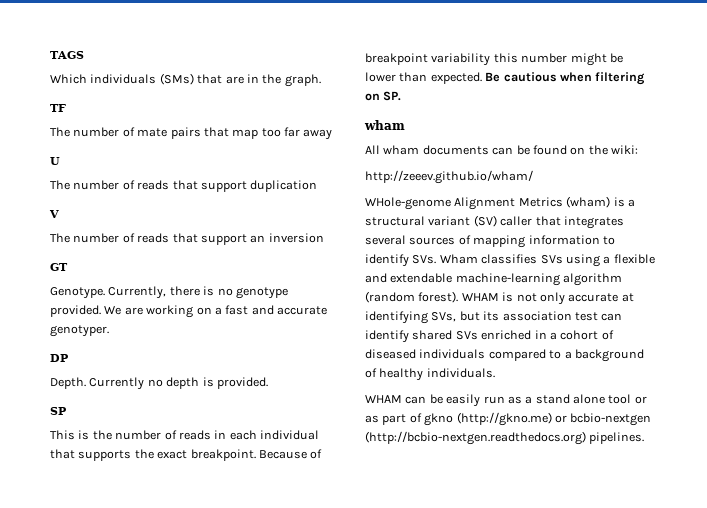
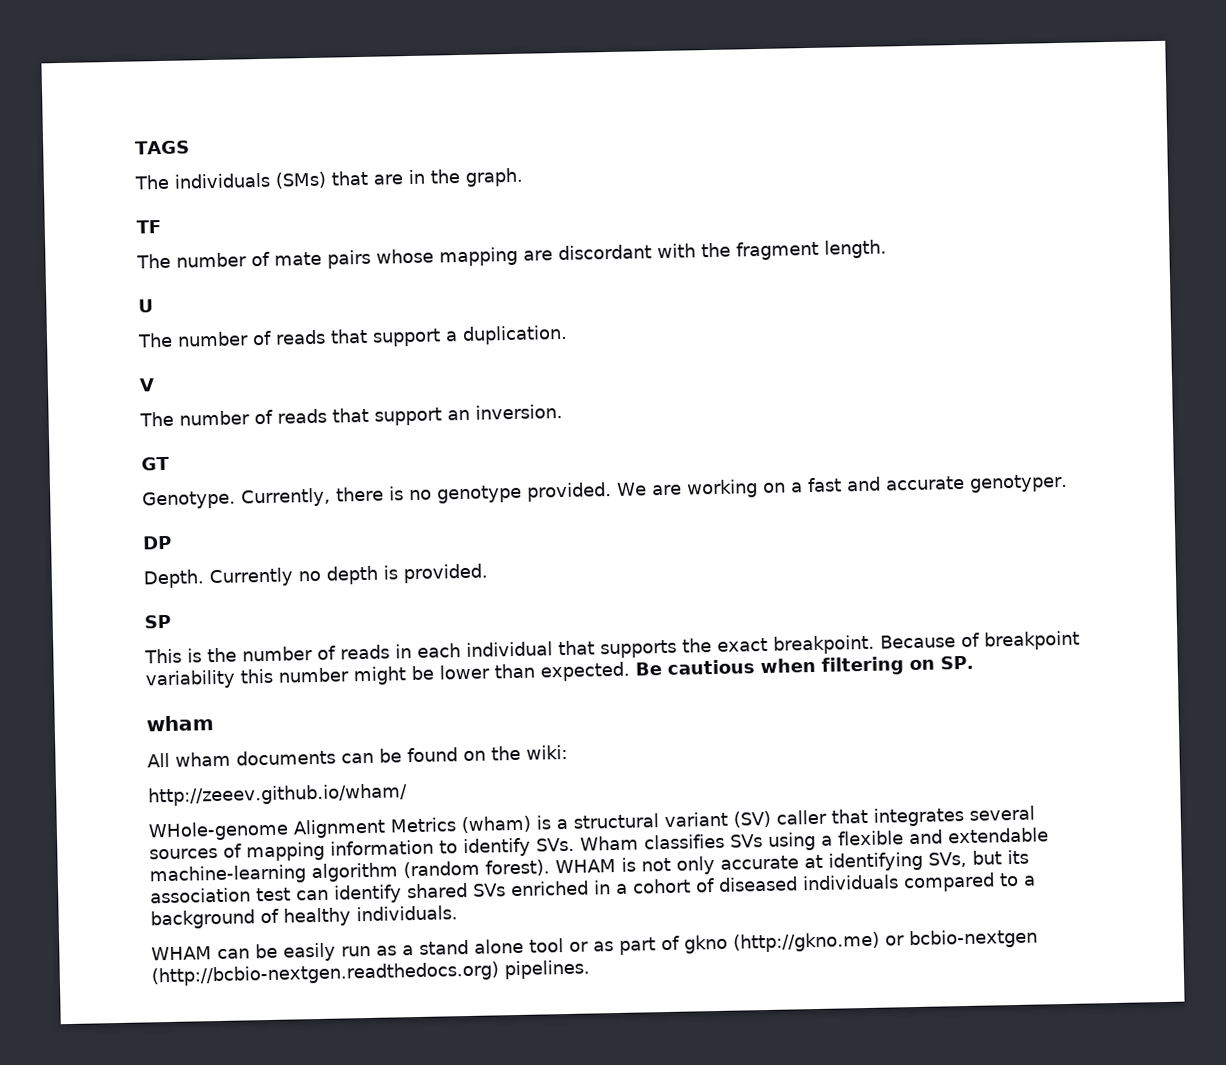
[50,74,87,84] Which -> [134,174,170,190] The
[203,127,333,140] that map too far away -> [376,239,887,267] whose mapping are discordant with the fragment length.
[250,180,318,192] duplication -> [445,324,568,345] a duplication.
[268,233,324,243] inversion -> [475,403,563,420] inversion.

